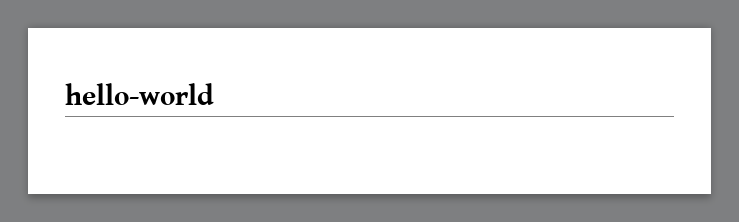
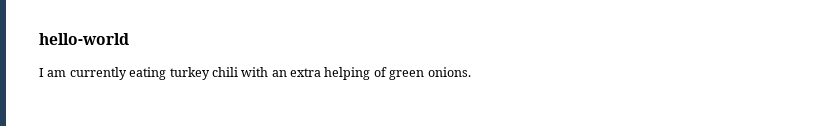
(214, 94) none -> [39,67,471,80] // I am currently eating turkey chili with an extra helping of green onions.

